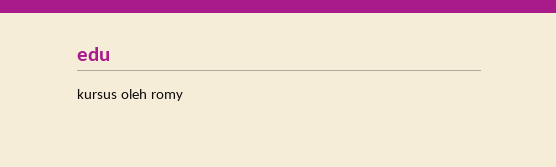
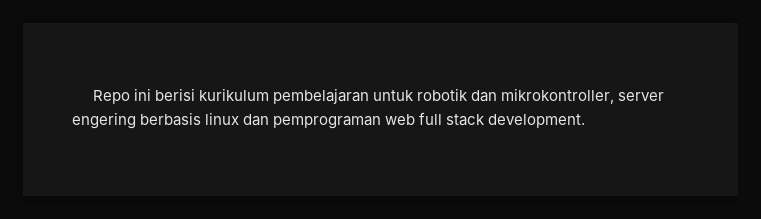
[77,47,110,61] [77,89,183,101] edu // kursus oleh romy -> [92,88,665,104] [72,112,586,129] Repo ini berisi kurikulum pembelajaran untuk robotik dan mikrokontroller, server engering berbasis linux dan pemprograman web full stack development.

